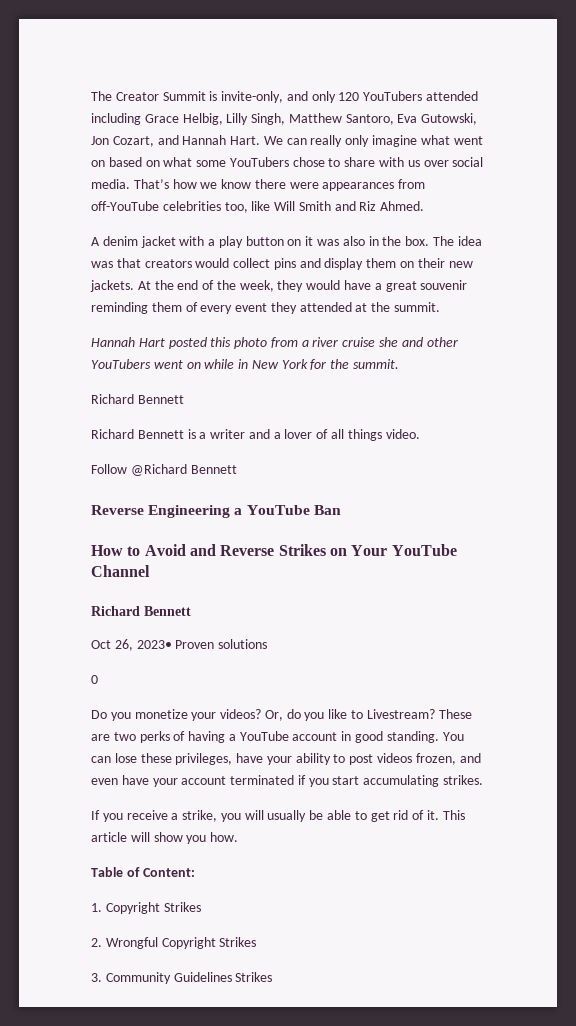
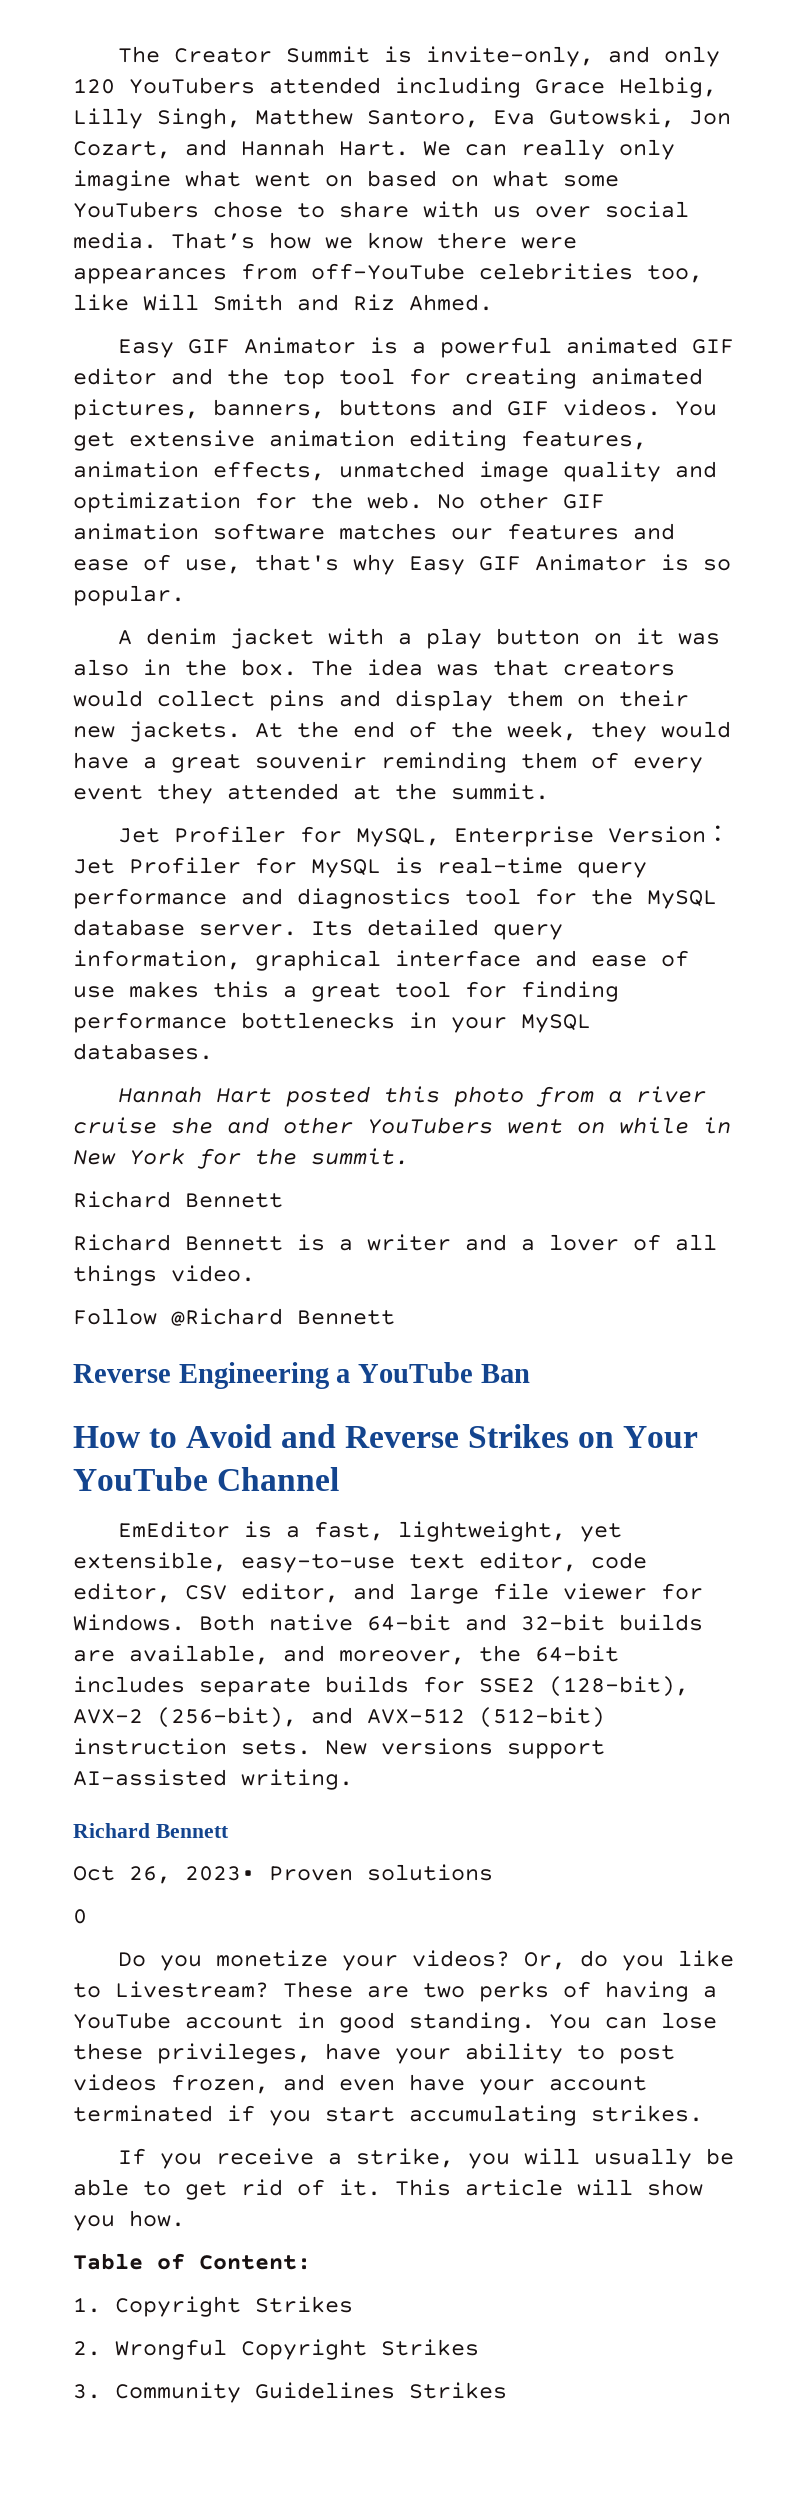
(425, 206) none -> [117,337,734,358] [73,368,703,389] [73,399,717,420] [73,430,647,451] [73,461,717,482] [73,492,605,513] [73,523,675,540] [73,554,731,575] [73,585,185,606] // Easy GIF Animator is a powerful animated GIF editor and the top tool for creating animated pictures, banners, buttons and GIF videos. You get extensive animation editing features, animation effects, unmatched image quality and optimization for the web. No other GIF animation software matches our features and ease of use, that's why Easy GIF Animator is so popular.
(441, 307) none -> [117,825,730,847] [73,857,647,878] [73,888,717,909] [73,919,563,940] [73,950,689,971] [73,981,619,1002] [73,1012,591,1033] [73,1043,213,1060] // Jet Profiler for MySQL, Enterprise Version：Jet Profiler for MySQL is real-time query performance and diagnostics tool for the MySQL database server. Its detailed query information, graphical interface and ease of use makes this a great tool for finding performance bottlenecks in your MySQL databases.
(150, 571) none -> [117,1521,622,1542] [73,1552,647,1573] [73,1583,703,1604] [73,1614,703,1631] [73,1645,619,1665] [73,1676,689,1697] [73,1707,605,1728] [73,1738,605,1759] [73,1769,353,1790] // EmEditor is a fast, lightweight, yet extensible, easy-to-use text editor, code editor, CSV editor, and large file viewer for Windows. Both native 64-bit and 32-bit builds are available, and moreover, the 64-bit includes separate builds for SSE2 (128-bit), AVX-2 (256-bit), and AVX-512 (512-bit) instruction sets. New versions support AI-assisted writing.

